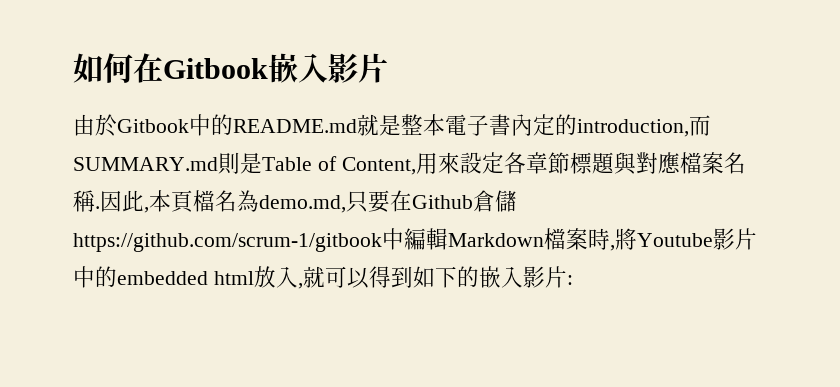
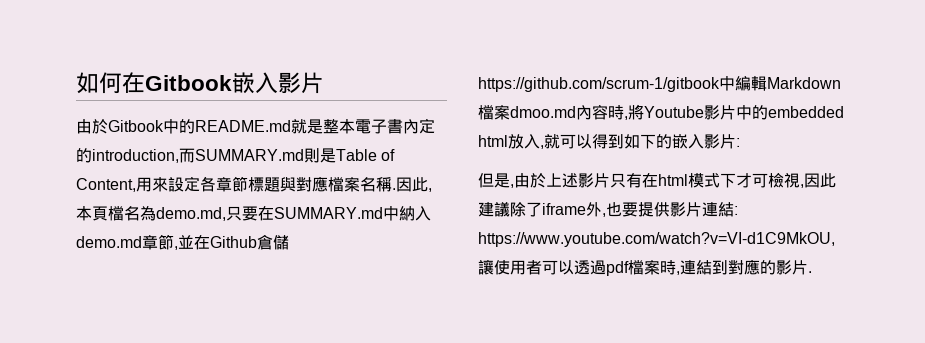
(412, 201) none -> [274,206,431,221] [76,234,210,250] SUMMARY.md中納入demo.md章節,並在
(588, 239) none -> [510,104,608,120] dmoo.md內容
(573, 280) none -> [478,172,836,188] [478,202,738,217] [478,232,835,247] [478,259,812,276] // 但是,由於上述影片只有在html模式下才可檢視,因此建議除了iframe外,也要提供影片連結: https://www.youtube.com/watch?v=VI-d1C9MkOU,讓使用者可以透過pdf檔案時,連結到對應的影片.

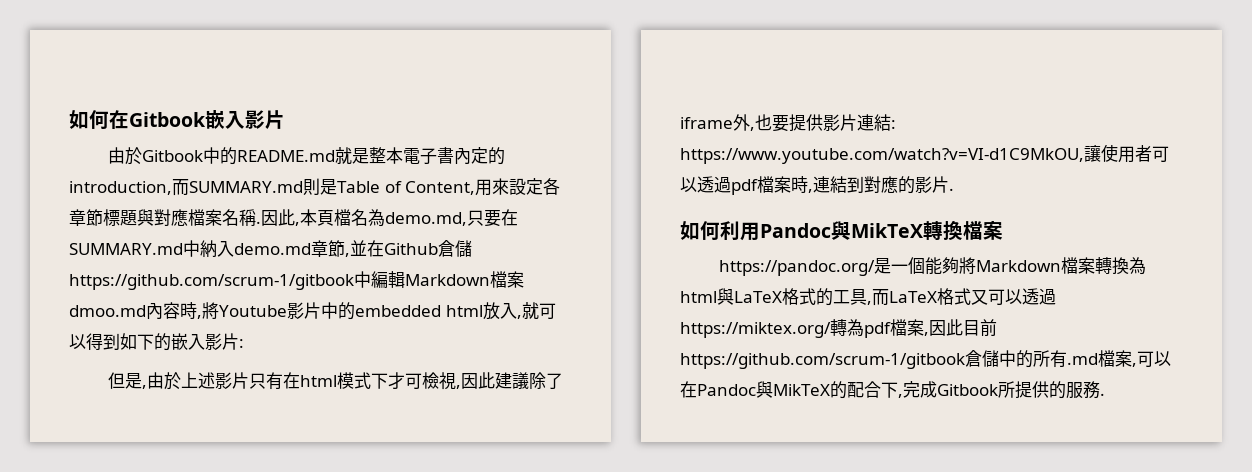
(812, 272) none -> [680,220,1003,241] [719,257,1147,276] [680,288,1056,306] [680,319,997,338] [680,350,1171,369] [680,381,1105,399] // 如何利用Pandoc與MikTeX轉換檔案 // https://pandoc.org/是一個能夠將Markdown檔案轉換為html與LaTeX格式的工具,而LaTeX格式又可以透過https://miktex.org/轉為pdf檔案,因此目前https://github.com/scrum-1/gitbook倉儲中的所有.md檔案,可以在Pandoc與MikTeX的配合下,完成Gitbook所提供的服務.

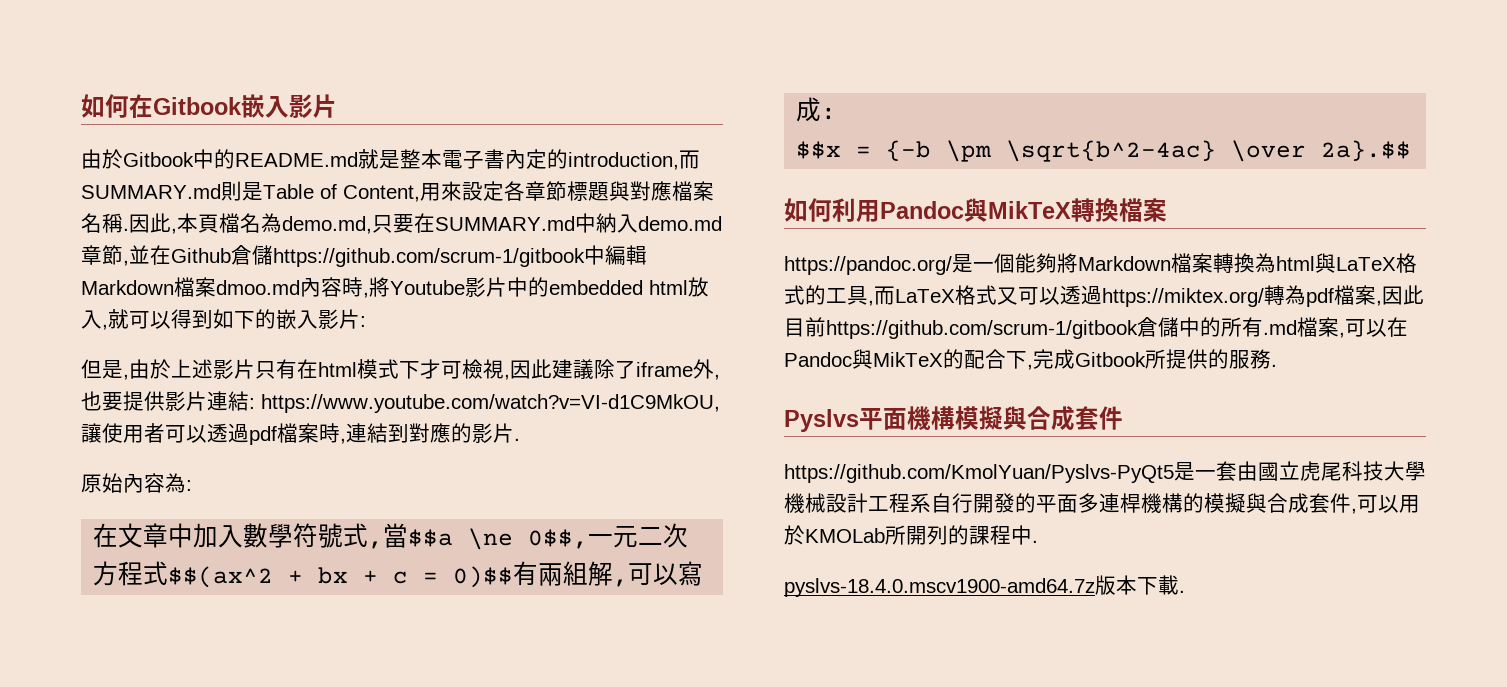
(954, 189) none -> [81,473,192,493] [93,523,689,550] [93,561,704,588] [796,97,837,122] [796,140,1412,162] // 原始內容為: // 在文章中加入數學符號式,當$$a \ne 0$$,一元二次方程式$$(ax^2 + bx + c = 0)$$有兩組解,可以寫成: // $$x = {-b \pm \sqrt{b^2-4ac} \over 2a}.$$
(1105, 394) none -> [784,406,1123,432] [784,461,1426,483] [784,493,1420,514] [784,525,1038,545] [784,575,1185,597] // Pyslvs平面機構模擬與合成套件 // https://github.com/KmolYuan/Pyslvs-PyQt5是一套由國立虎尾科技大學機械設計工程系自行開發的平面多連桿機構的模擬與合成套件,可以用於KMOLab所開列的課程中. // pyslvs-18.4.0.mscv1900-amd64.7z版本下載.

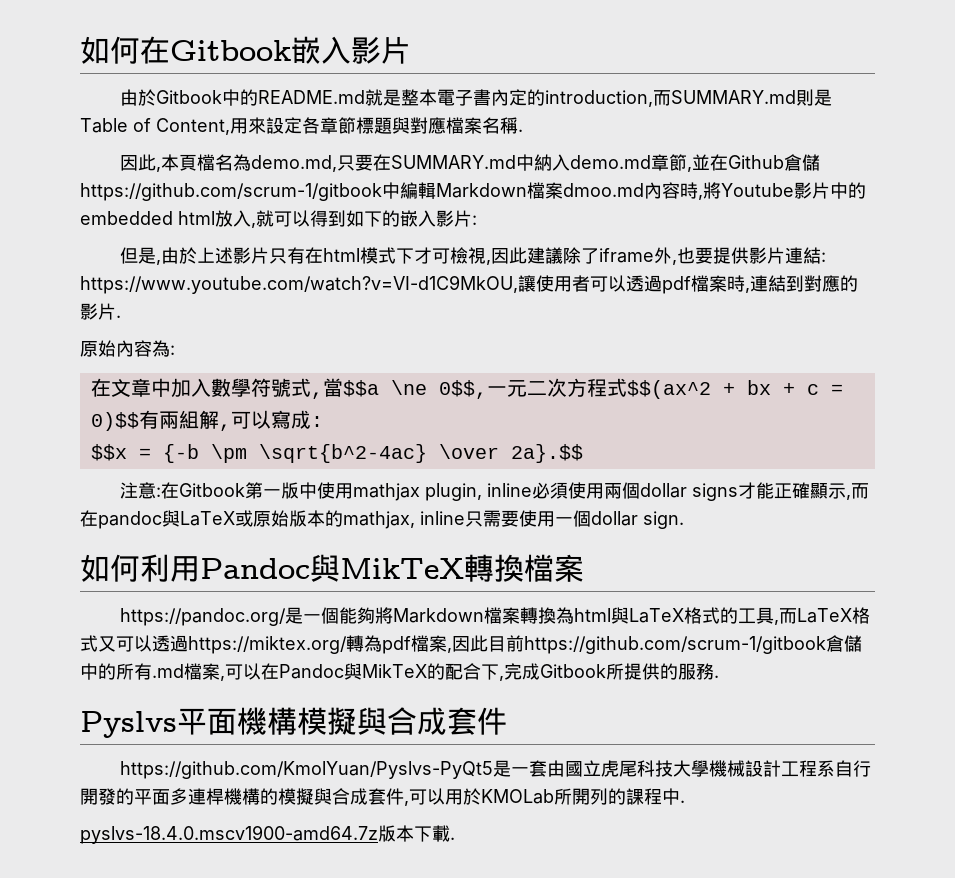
(129, 229) none -> (523, 130) //
(1412, 150) none -> [120,482,870,501] [80,510,684,529] // 注意:在Gitbook第一版中使用mathjax plugin, inline必須使用兩個dollar signs才能正確顯示,而在pandoc與LaTeX或原始版本的mathjax, inline只需要使用一個dollar sign.

